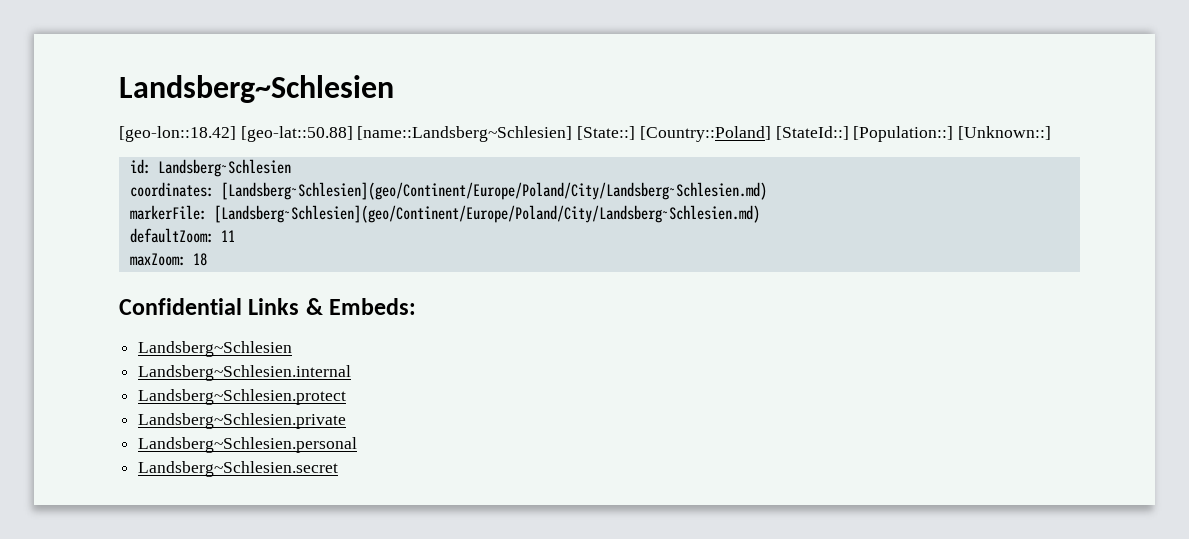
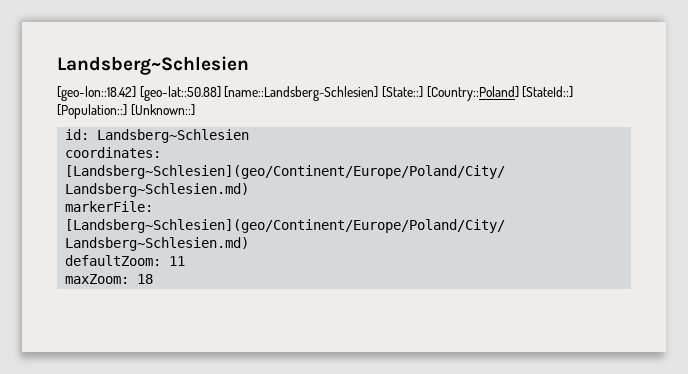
[119,298,417,315] [138,341,293,357] [138,365,352,381] [138,389,347,405] [138,413,347,429] [138,437,358,453] [138,461,339,477] // Confidential Links & Embeds: // Landsberg~Schlesien // Landsberg~Schlesien.internal // Landsberg~Schlesien.protect // Landsberg~Schlesien.private // Landsberg~Schlesien.personal // Landsberg~Schlesien.secret -> (154, 279) none

